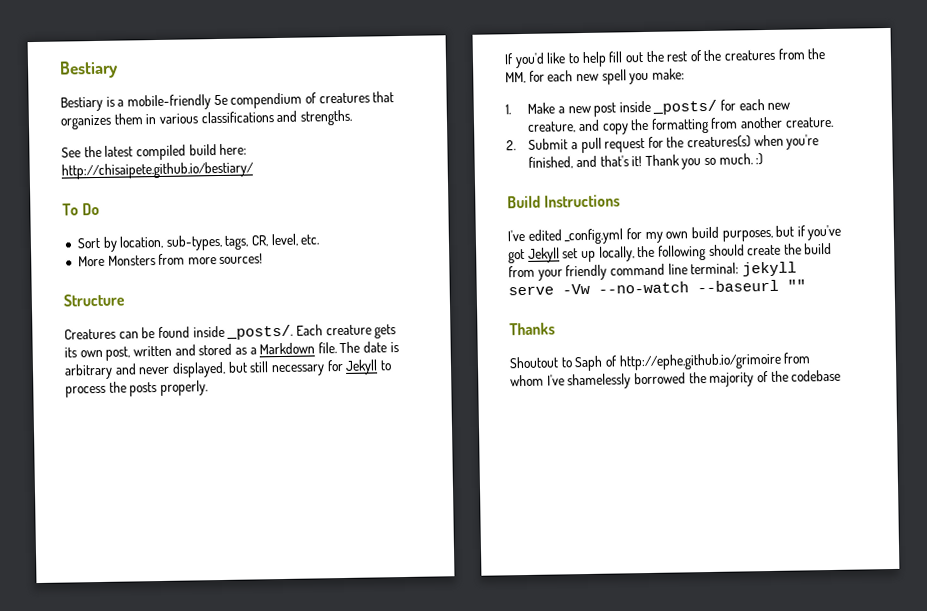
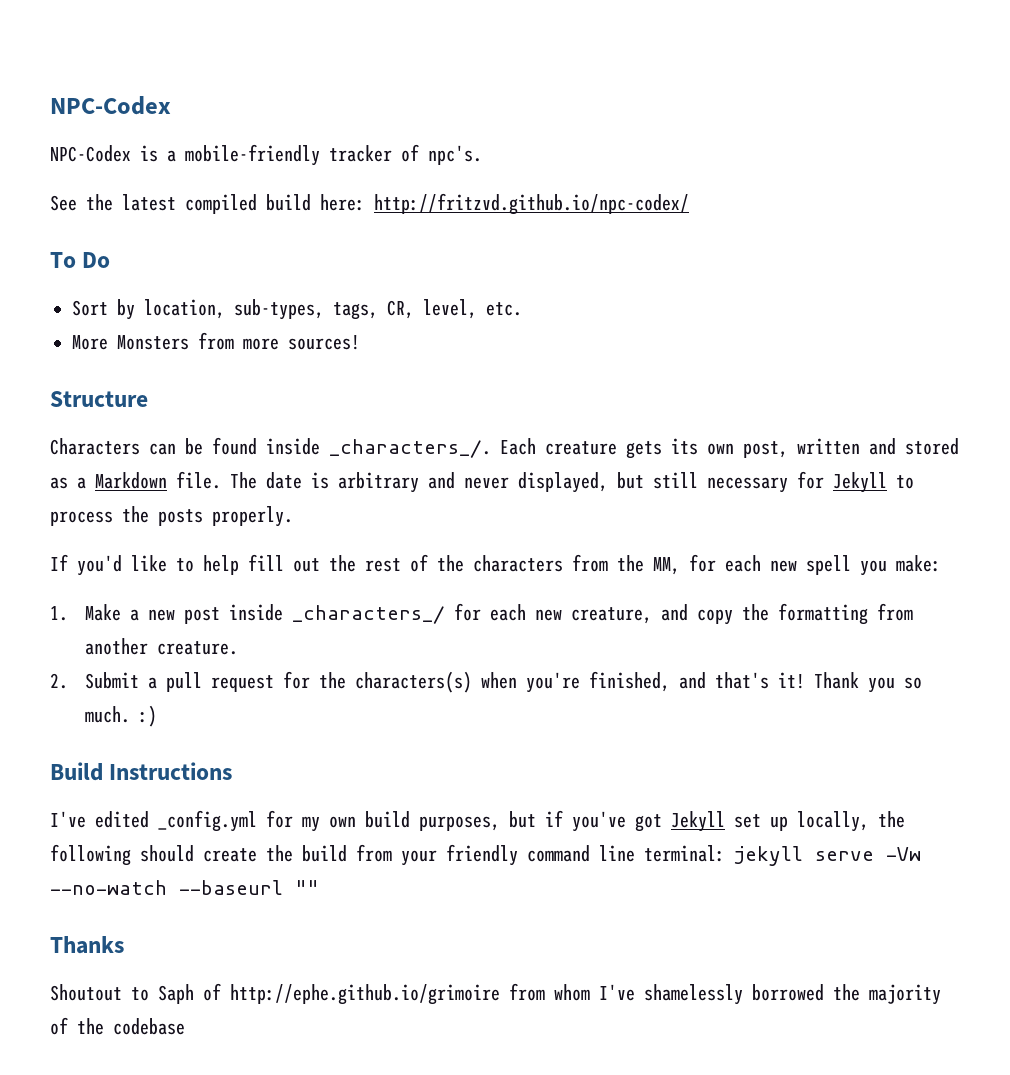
[59,60,118,79] [60,96,103,112] Bestiary // Bestiary -> [50,96,171,115] [50,145,131,162] NPC-Codex // NPC-Codex
[213,91,395,109] [60,109,353,130] 5e compendium of creatures that organizes them in various classifications and strengths. -> [329,144,482,165] tracker of npc's.
[61,161,254,180] http://chisaipete.github.io/bestiary/ -> [374,193,689,215] http://fritzvd.github.io/npc-codex/
[64,328,116,340] Creatures -> [50,438,140,455] Characters
[226,324,294,340] _posts/. -> [329,439,491,458] _characters_/.
[724,49,777,61] creatures -> [473,555,563,572] characters
[652,99,718,115] _posts/ -> [292,605,446,624] _characters_/
[687,135,752,149] creatures(s) -> [355,671,473,693] characters(s)

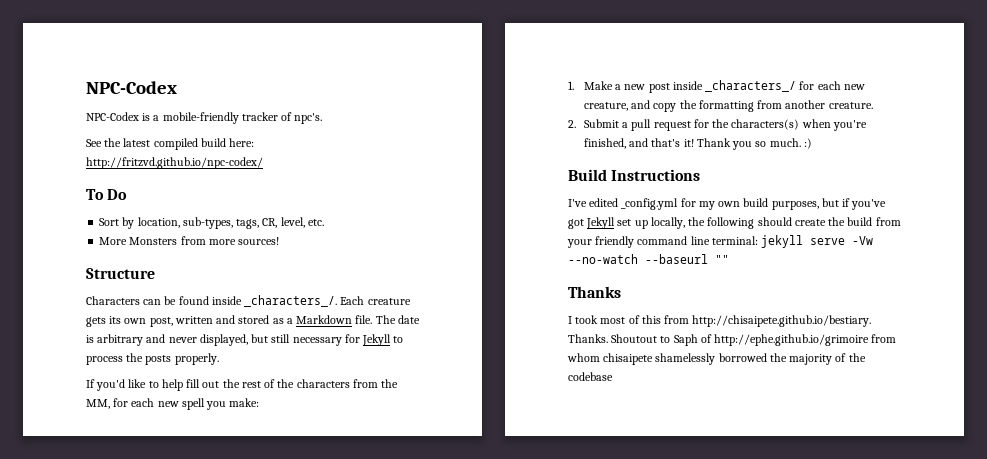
(124, 945) none -> [568,315,872,327] [568,334,608,343] I took most of this from http://chisaipete.github.io/bestiary. Thanks.
[599,984,635,1001] I've -> [603,353,654,365] chisaipete

